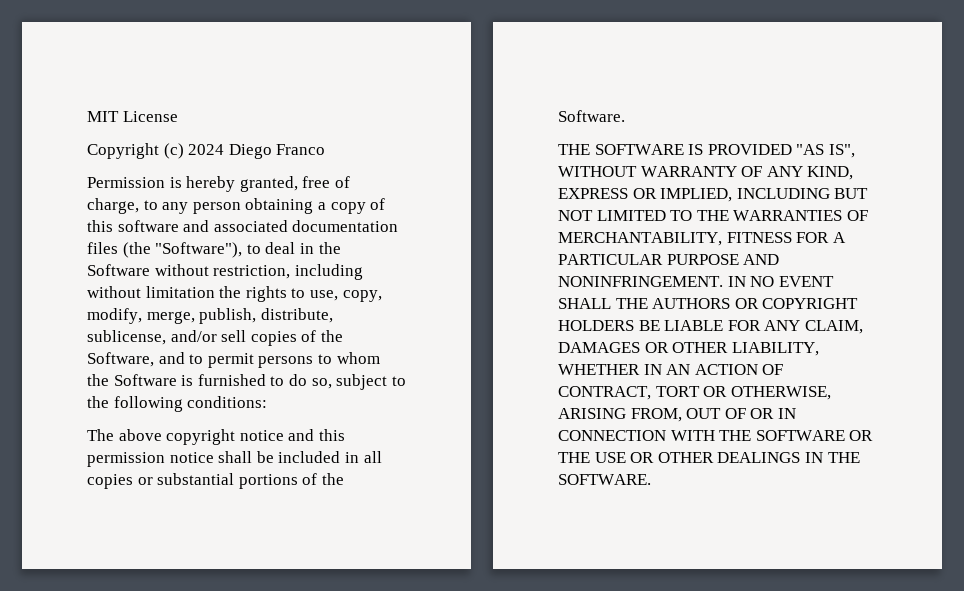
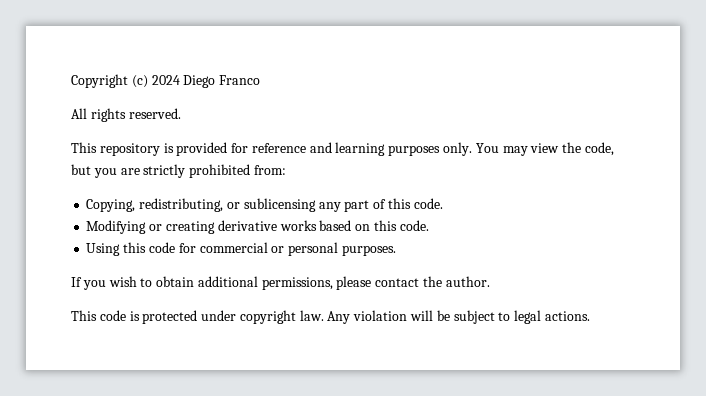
[87,111,178,122] MIT License // -> (71, 81) none
[87,176,350,192] [87,198,386,214] [87,220,399,232] [87,242,341,258] [87,264,363,280] [87,286,382,302] [87,308,333,324] [87,330,343,346] [87,352,380,368] [87,374,406,390] [87,396,268,412] [87,429,345,445] [87,451,382,467] [87,473,344,489] [558,110,625,122] [558,144,855,158] [558,166,854,180] [558,188,869,202] [558,210,868,221] [558,232,846,246] [558,254,780,265] [558,276,834,287] [558,298,859,309] [558,320,863,334] [558,342,819,356] [558,364,784,375] [558,386,831,400] [558,408,796,422] [558,430,874,441] [558,452,860,463] [558,474,651,485] Permission is hereby granted, free of charge, to any person obtaining a copy of this software and associated documentation files (the "Software"), to deal in the Software without restriction, including without limitation the rights to use, copy, modify, merge, publish, distribute, sublicense, and/or sell copies of the Software, and to permit persons to whom the Software is furnished to do so, subject to the following conditions: // The above copyright notice and this permission notice shall be included in all copies or substantial portions of the Software. // THE SOFTWARE IS PROVIDED "AS IS", WITHOUT WARRANTY OF ANY KIND, EXPRESS OR IMPLIED, INCLUDING BUT NOT LIMITED TO THE WARRANTIES OF MERCHANTABILITY, FITNESS FOR A PARTICULAR PURPOSE AND NONINFRINGEMENT. IN NO EVENT SHALL THE AUTHORS OR COPYRIGHT HOLDERS BE LIABLE FOR ANY CLAIM, DAMAGES OR OTHER LIABILITY, WHETHER IN AN ACTION OF CONTRACT, TORT OR OTHERWISE, ARISING FROM, OUT OF OR IN CONNECTION WITH THE SOFTWARE OR THE USE OR OTHER DEALINGS IN THE SOFTWARE. -> [71,108,181,122] [71,142,614,156] [71,164,286,178] [86,198,443,212] [86,220,429,234] [86,242,396,256] [71,276,490,290] [71,310,590,324] All rights reserved. // This repository is provided for reference and learning purposes only. You may view the code, but you are strictly prohibited from: // Copying, redistributing, or sublicensing any part of this code. // Modifying or creating derivative works based on this code. // Using this code for commercial or personal purposes. // If you wish to obtain additional permissions, please contact the author. // This code is protected under copyright law. Any violation will be subject to legal actions.

